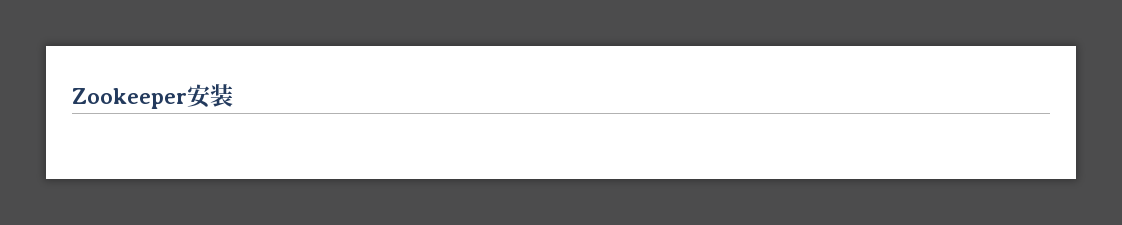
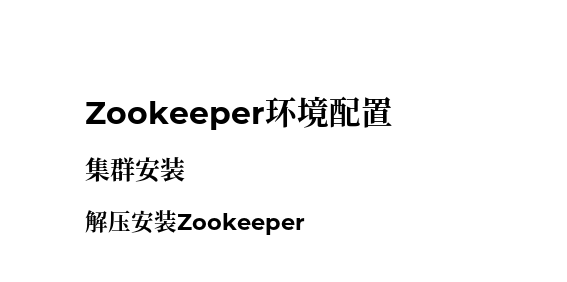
[72,84,233,109] Zookeeper安装 -> [85,96,393,130] [85,157,185,183] [85,210,305,235] Zookeeper环境配置 // 集群安装 // 解压安装Zookeeper

